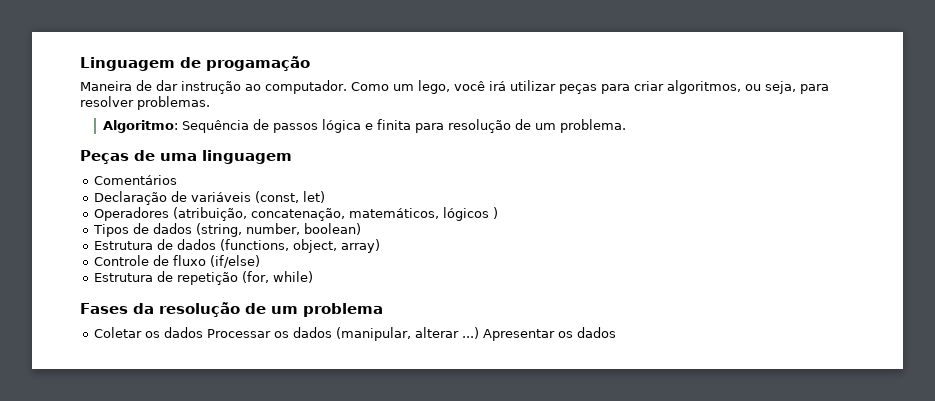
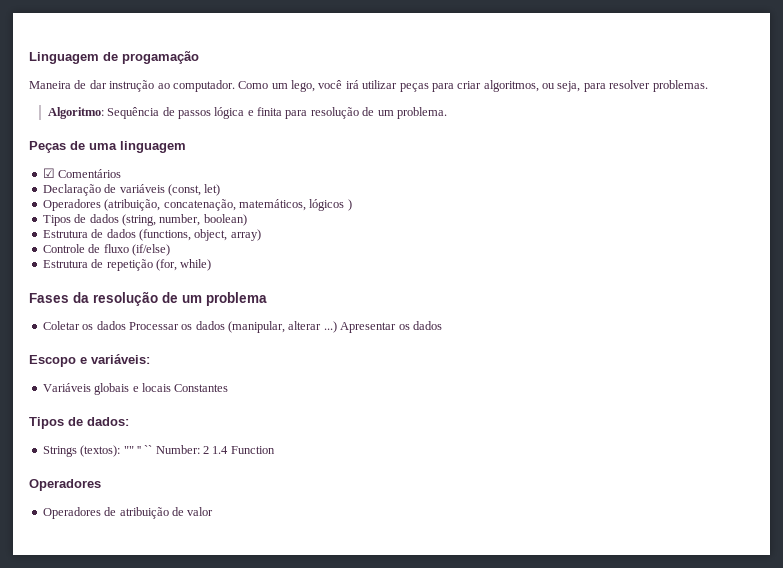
(292, 157) none -> [42,168,55,178] ☑
(617, 332) none -> [29,354,150,367] [42,383,229,395] [29,417,129,429] [42,445,275,457] [29,479,101,491] [42,507,214,519] // Escopo e variáveis: // Variáveis globais e locais Constantes // Tipos de dados: // Strings (textos): "" '' `` Number: 2 1.4 Function // Operadores // Operadores de atribuição de valor

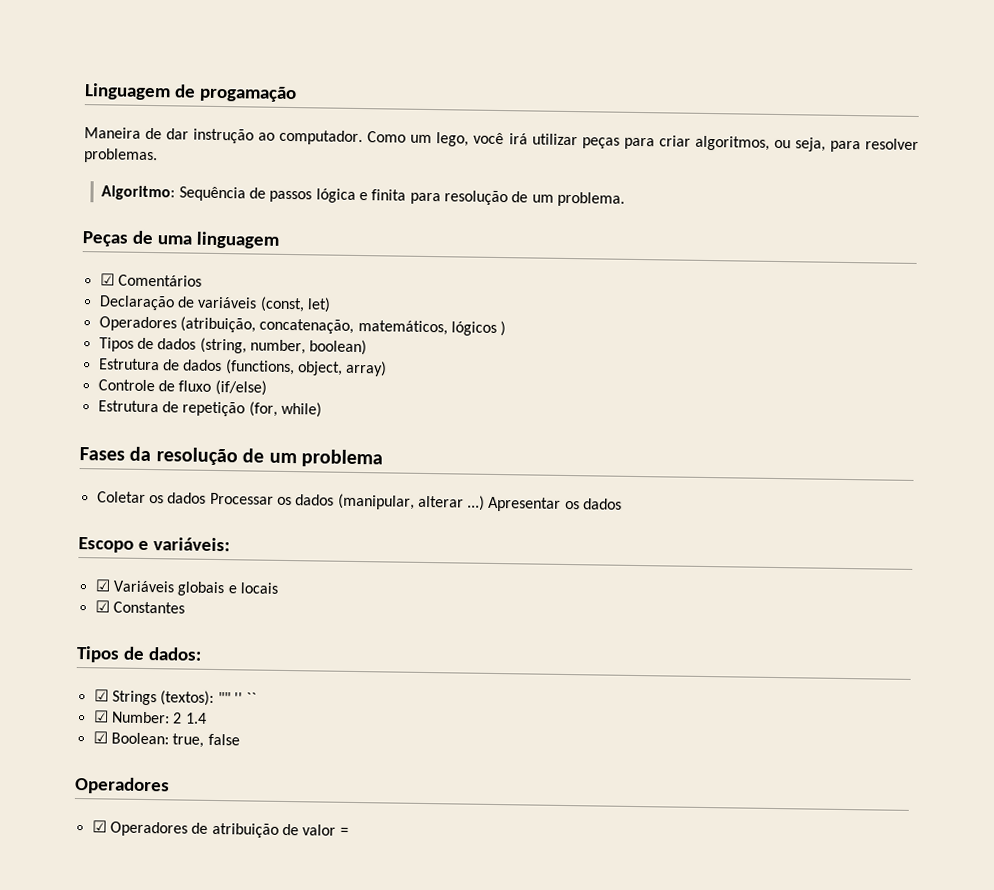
(150, 359) none -> [94,579,111,592] ☑
(171, 387) none -> [94,600,110,613] // ☑
(129, 421) none -> [93,689,109,702] ☑
(153, 449) none -> [92,710,109,723] // ☑
[230,446,275,454] Function -> [92,731,240,748] // ☑ Boolean: true, false
(101, 485) none -> [91,820,107,833] ☑
(214, 511) none -> [339,827,349,836] =

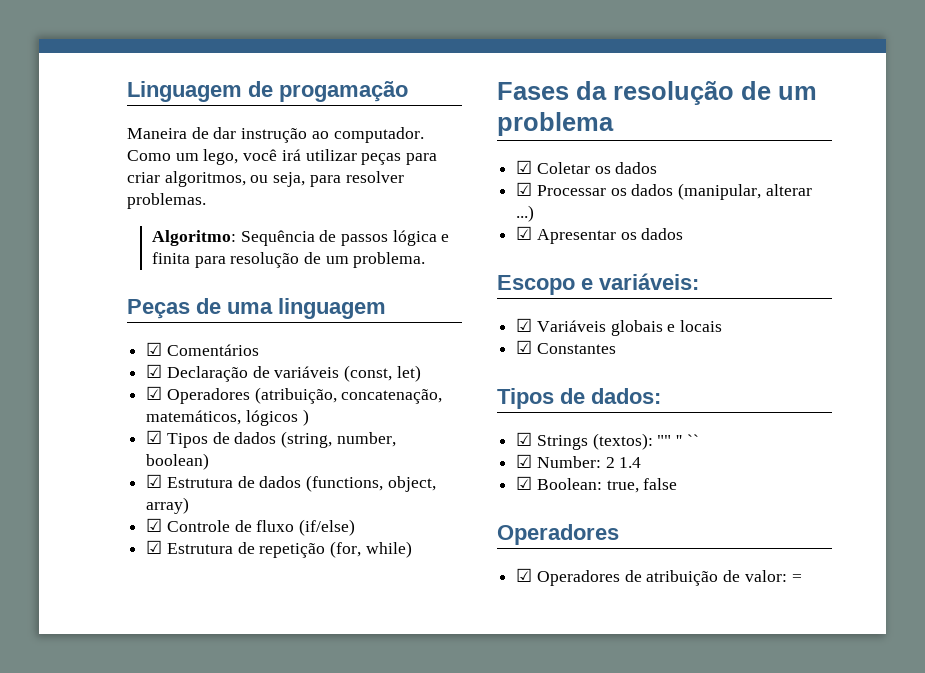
(202, 280) none -> [146,364,163,378] ☑
(331, 305) none -> [146,386,163,400] ☑
(507, 329) none -> [146,430,163,444] ☑
(368, 347) none -> [146,474,163,488] ☑
(388, 368) none -> [146,518,163,532] ☑
(267, 387) none -> [146,540,163,554] ☑
(383, 458) none -> [516,160,533,174] ☑
(207, 498) none -> [516,182,533,196] // ☑
(486, 503) none -> [516,226,533,240] // ☑
[302,824,337,836] valor -> [744,570,787,582] valor:

